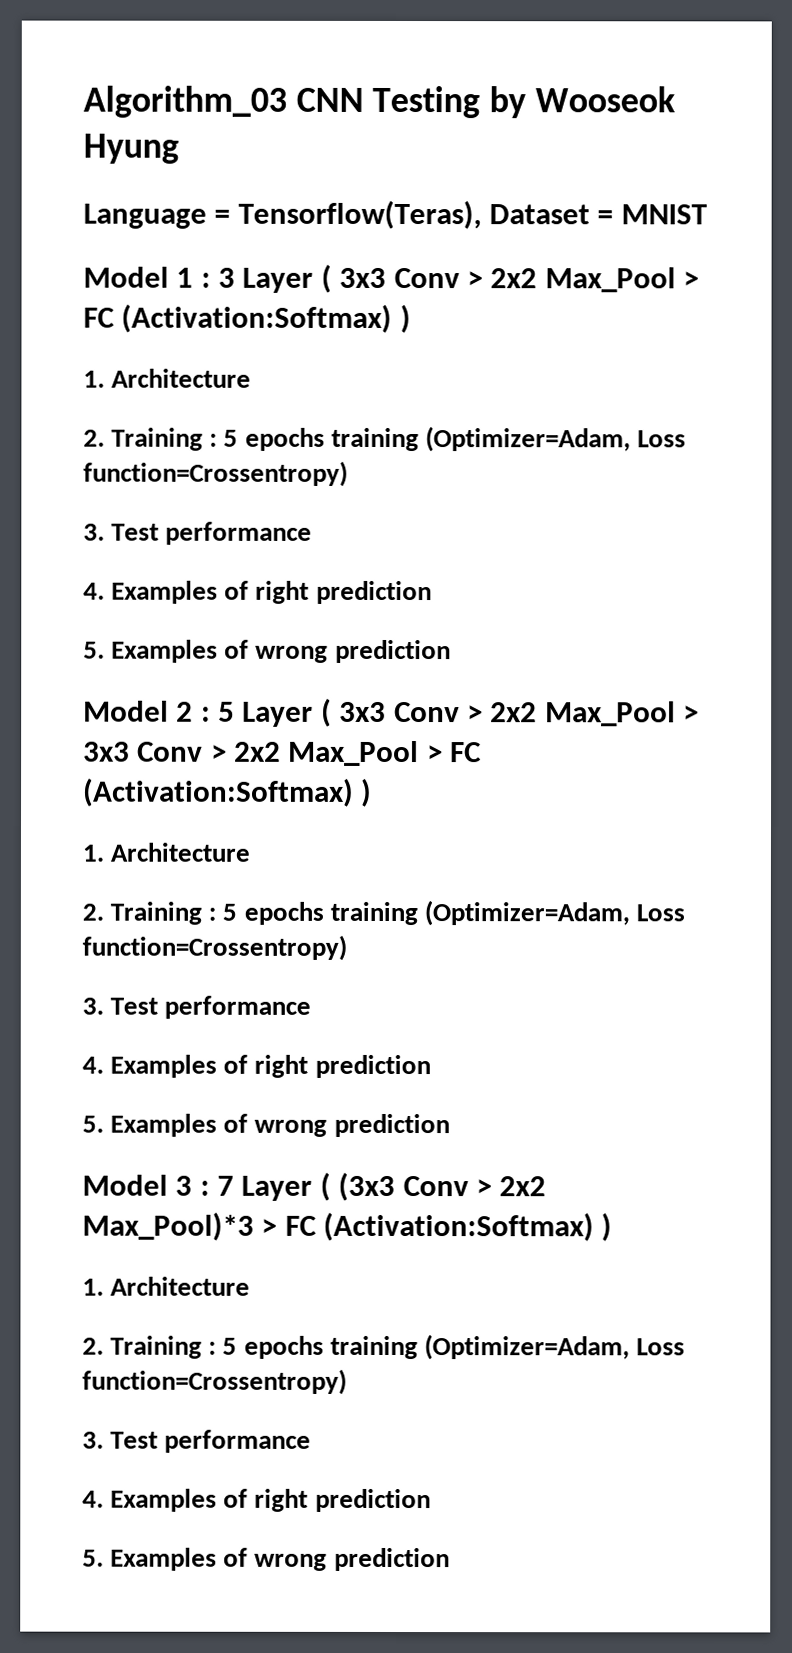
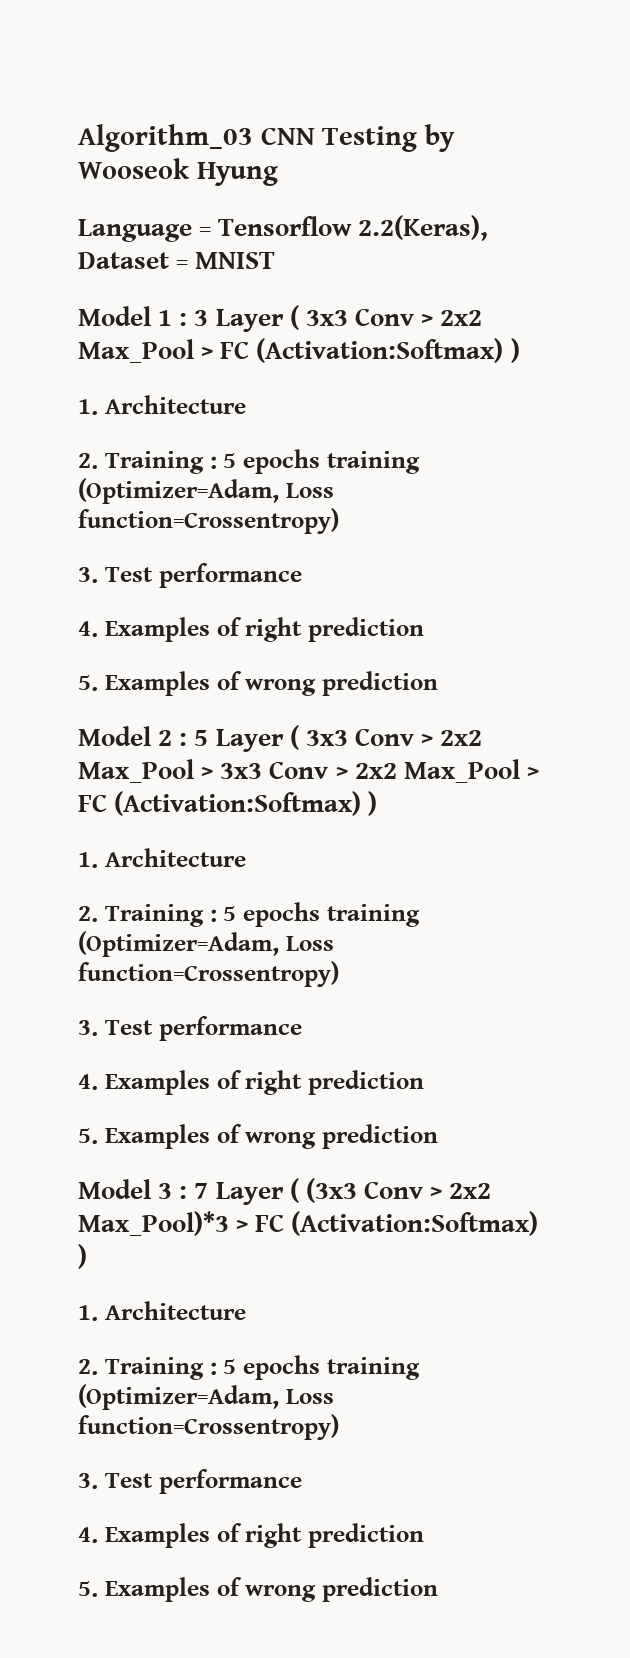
[237,199,482,230] Tensorflow(Teras), -> [218,215,489,241] Tensorflow 2.2(Keras),

